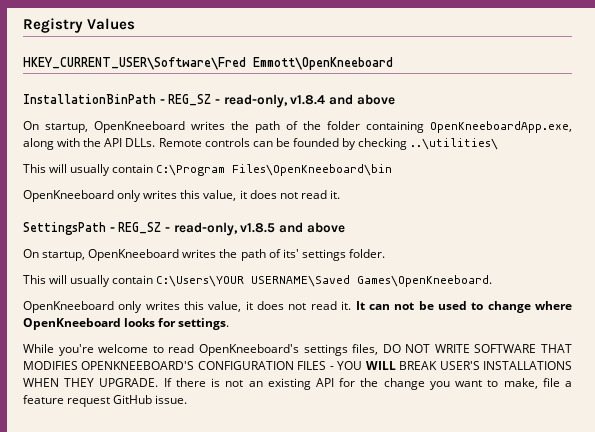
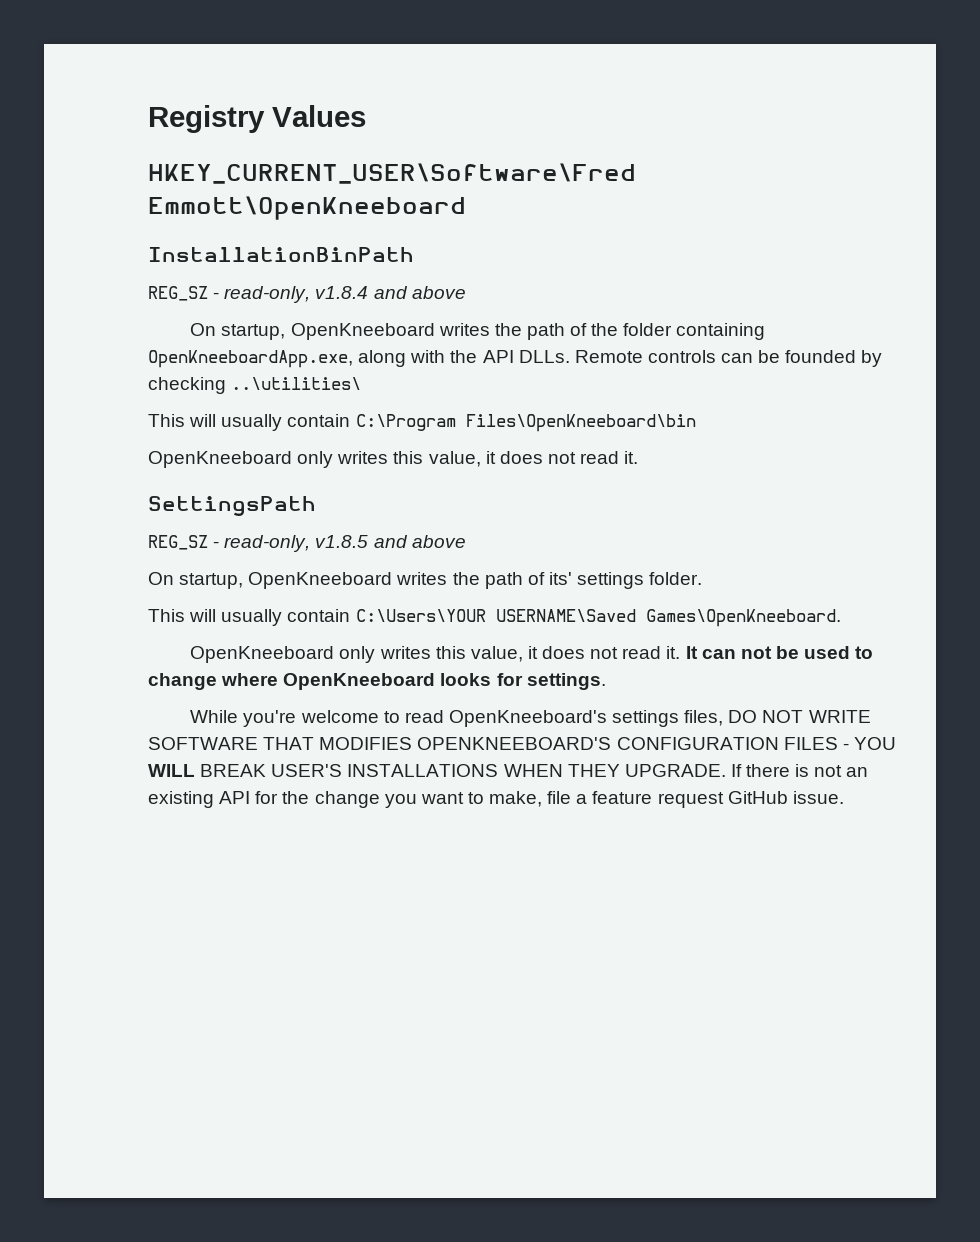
[159,99,165,104] - -> (414, 254) //
[109,227,115,232] - -> (316, 506) //

